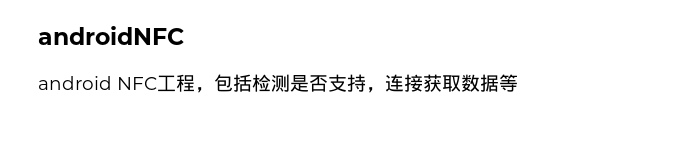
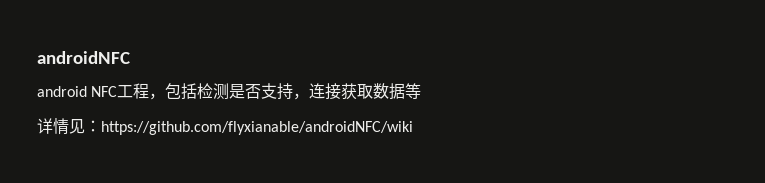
(518, 83) none -> [37,118,413,135] // 详情见：https://github.com/flyxianable/androidNFC/wiki

